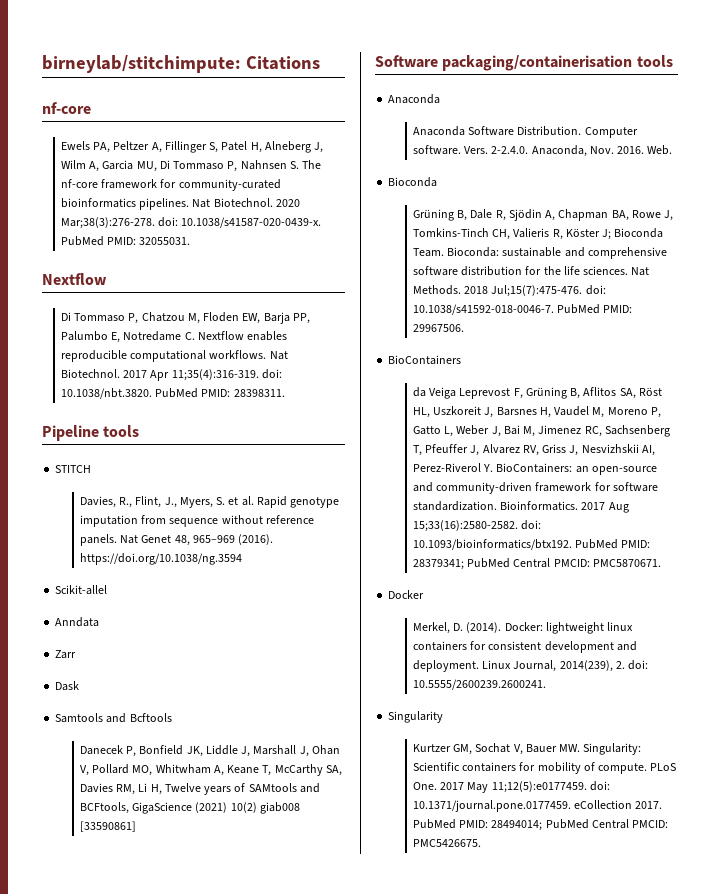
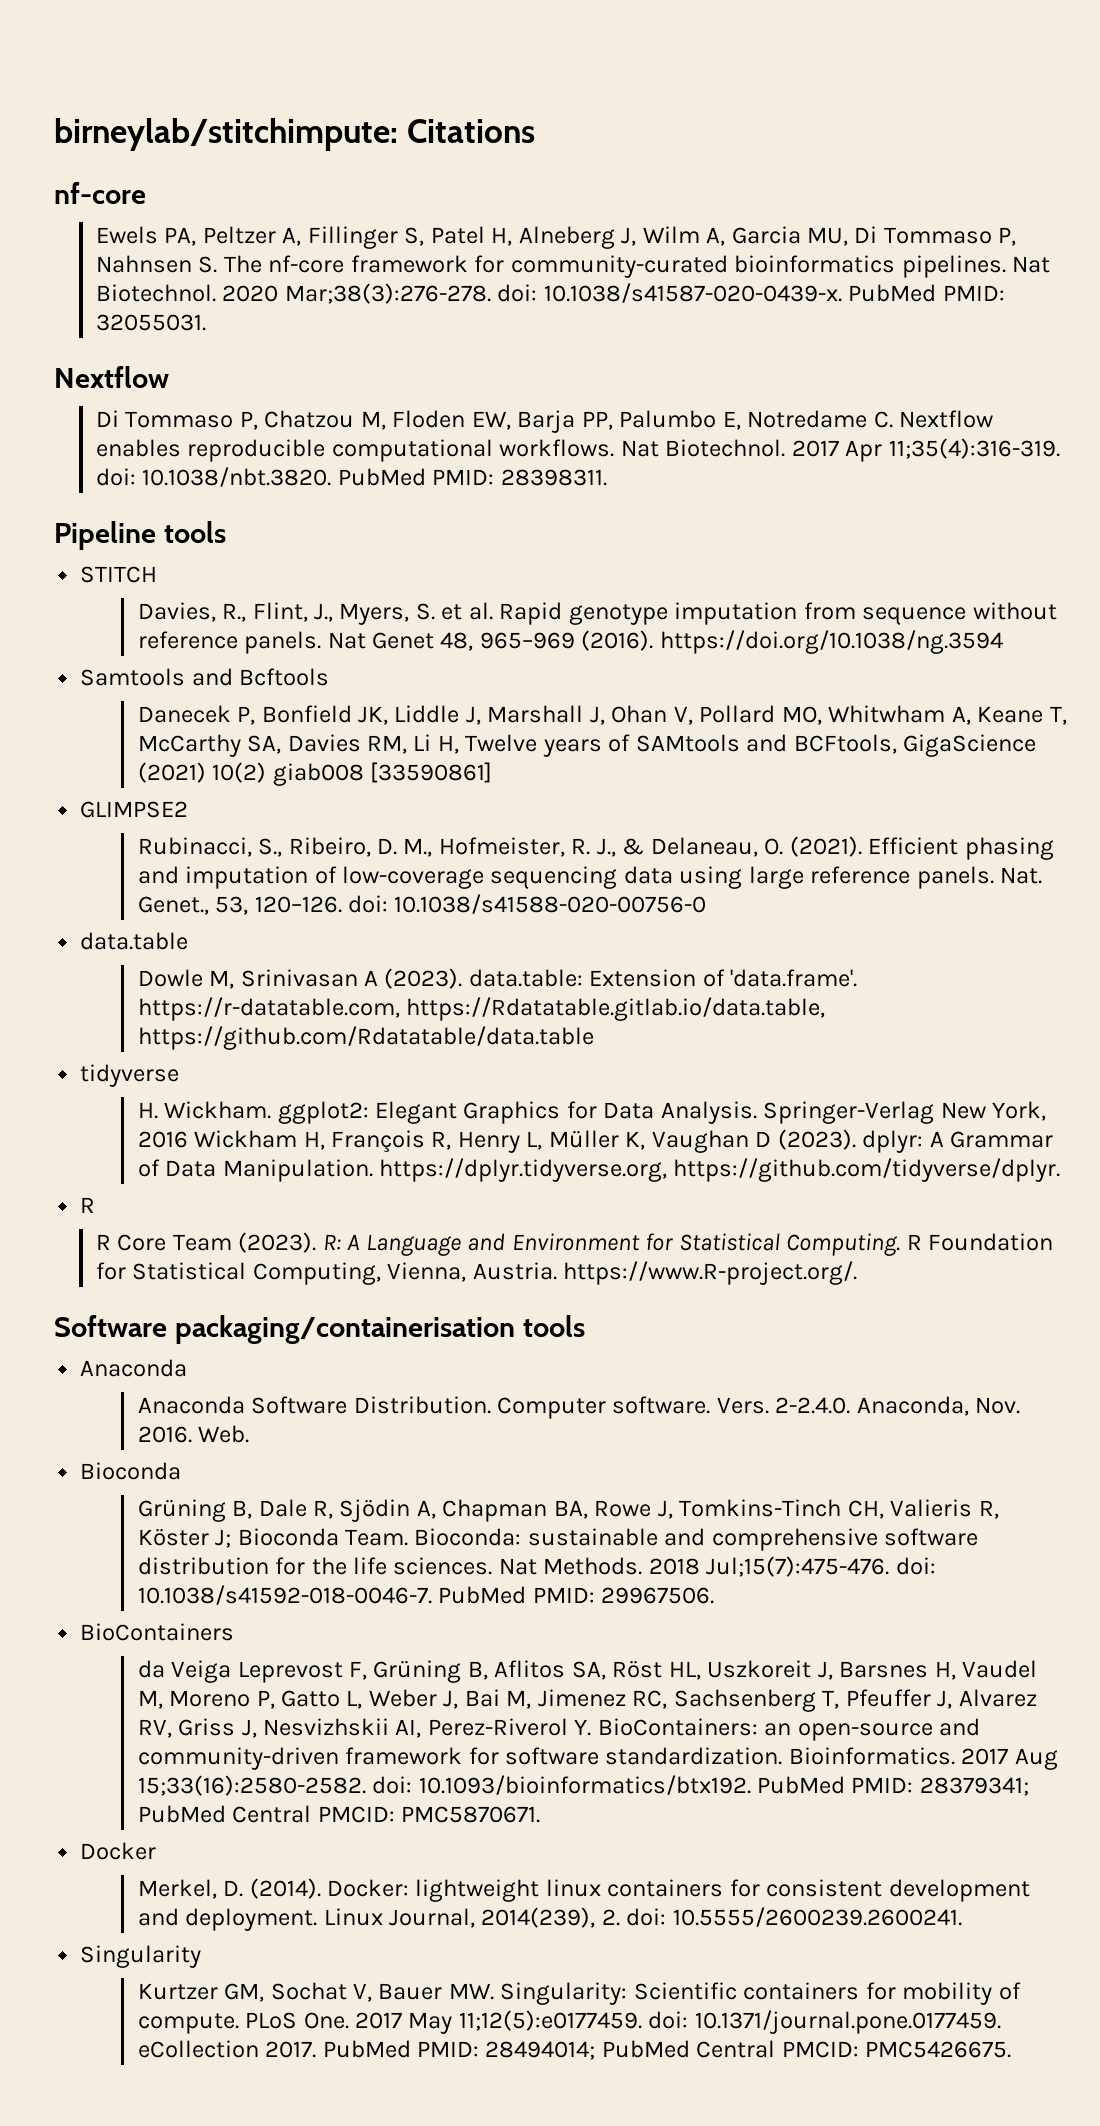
[55,585,108,595] [55,617,100,627] [55,650,77,659] [55,681,80,691] // Scikit-allel // Anndata // Zarr // Dask -> (1003, 642) none
(136, 826) none -> [80,801,189,818] [137,836,1054,860] [137,866,1043,889] [137,894,707,915] [80,932,189,950] [137,968,858,989] [137,997,826,1021] [137,1026,594,1050] [80,1064,180,1087] [137,1101,1047,1124] [137,1129,1054,1153] [137,1158,1061,1182] [80,1197,96,1213] [95,1232,1054,1256] [95,1261,858,1285] // GLIMPSE2 // Rubinacci, S., Ribeiro, D. M., Hofmeister, R. J., & Delaneau, O. (2021). Efficient phasing and imputation of low-coverage sequencing data using large reference panels. Nat. Genet., 53, 120–126. doi: 10.1038/s41588-020-00756-0 // data.table // Dowle M, Srinivasan A (2023). data.table: Extension of 'data.frame'. https://r-datatable.com, https://Rdatatable.gitlab.io/data.table, https://github.com/Rdatatable/data.table // tidyverse // H. Wickham. ggplot2: Elegant Graphics for Data Analysis. Springer-Verlag New York, 2016 Wickham H, François R, Henry L, Müller K, Vaughan D (2023). dplyr: A Grammar of Data Manipulation. https://dplyr.tidyverse.org, https://github.com/tidyverse/dplyr. // R // R Core Team (2023). R: A Language and Environment for Statistical Computing. R Foundation for Statistical Computing, Vienna, Austria. https://www.R-project.org/.

